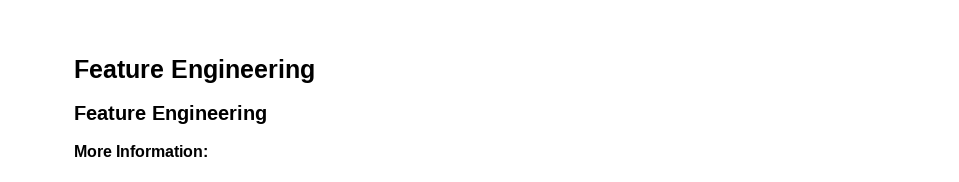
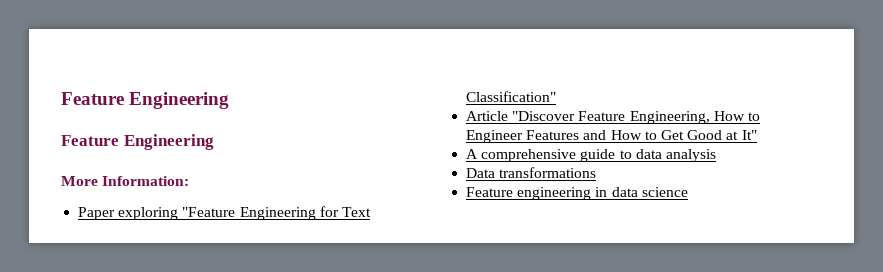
(209, 151) none -> [78,206,371,220] [466,91,557,102] [466,111,760,124] [466,130,757,143] [466,149,716,162] [466,167,597,178] [466,187,688,200] // Paper exploring "Feature Engineering for Text Classification" // Article "Discover Feature Engineering, How to Engineer Features and How to Get Good at It" // A comprehensive guide to data analysis // Data transformations // Feature engineering in data science

